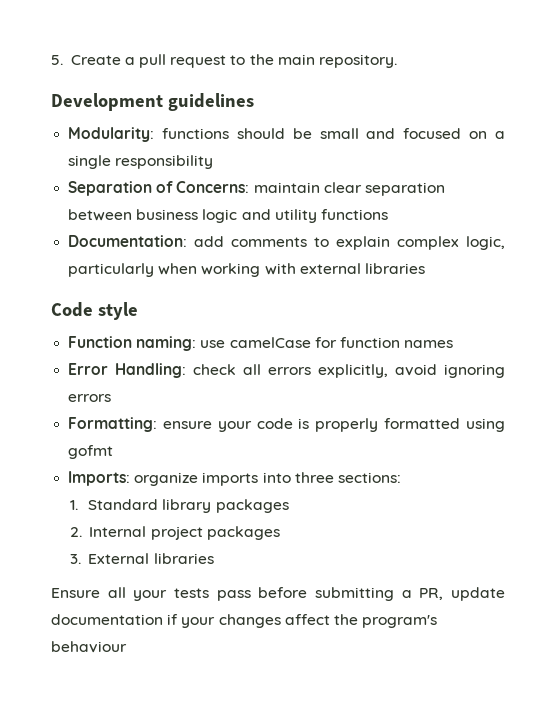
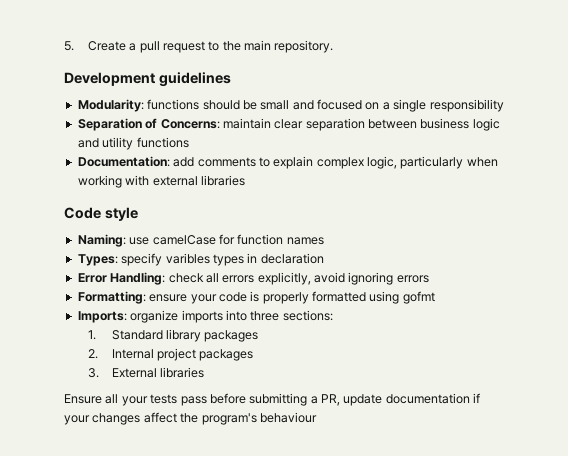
[68,336,197,351] Function naming: -> [77,234,126,247] Naming:
(454, 344) none -> [77,253,324,266] // Types: specify varibles types in declaration

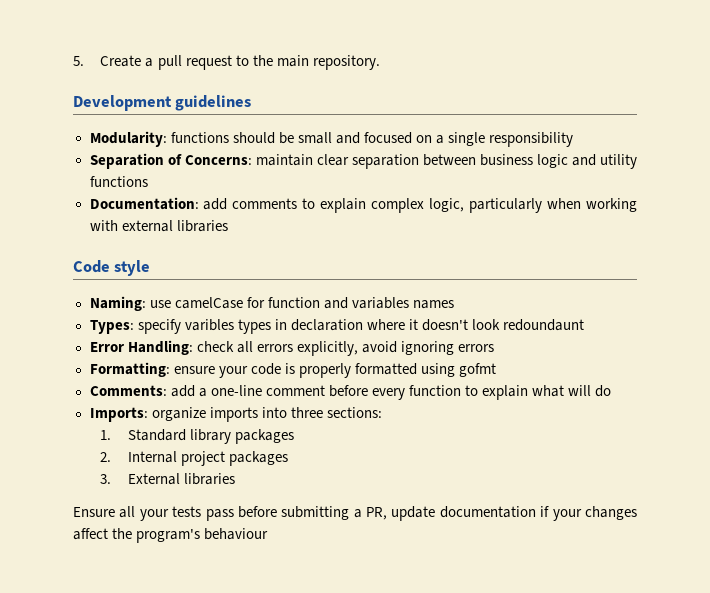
(284, 239) none -> [323,297,409,309] and variables
(324, 258) none -> [366,319,584,331] where it doesn't look redoundaunt
(435, 297) none -> [89,385,612,400] // Comments: add a one-line comment before every function to explain what will do

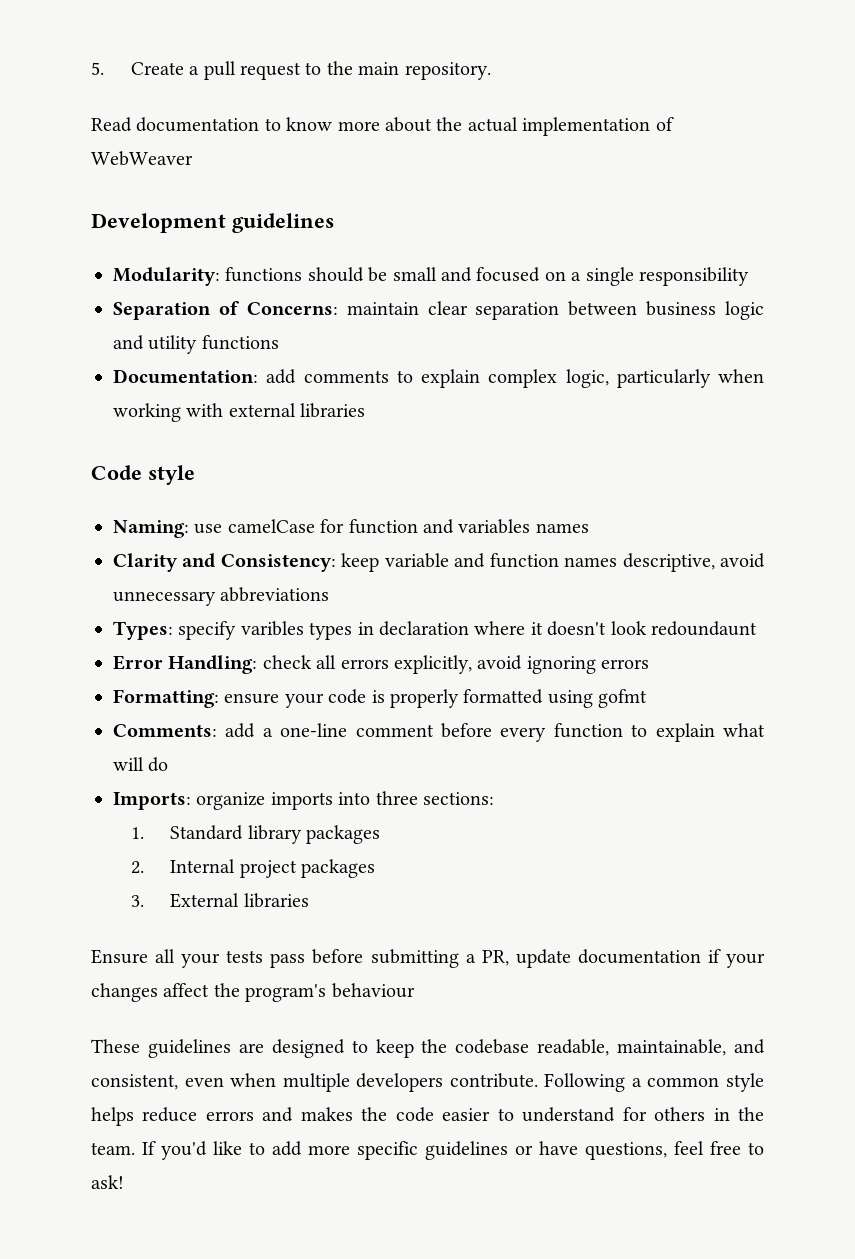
(380, 62) none -> [91,117,674,136] [91,151,193,166] // Read documentation to know more about the actual implementation of WebWeaver
(454, 304) none -> [113,553,765,572] [113,587,330,606] // Clarity and Consistency: keep variable and function names descriptive, avoid unnecessary abbreviations
(269, 534) none -> [91,1039,765,1058] [91,1073,764,1092] [91,1107,764,1126] [91,1141,764,1160] [91,1175,124,1189] // These guidelines are designed to keep the codebase readable, maintainable, and consistent, even when multiple developers contribute. Following a common style helps reduce errors and makes the code easier to understand for others in the team. If you'd like to add more specific guidelines or have questions, feel free to ask!

